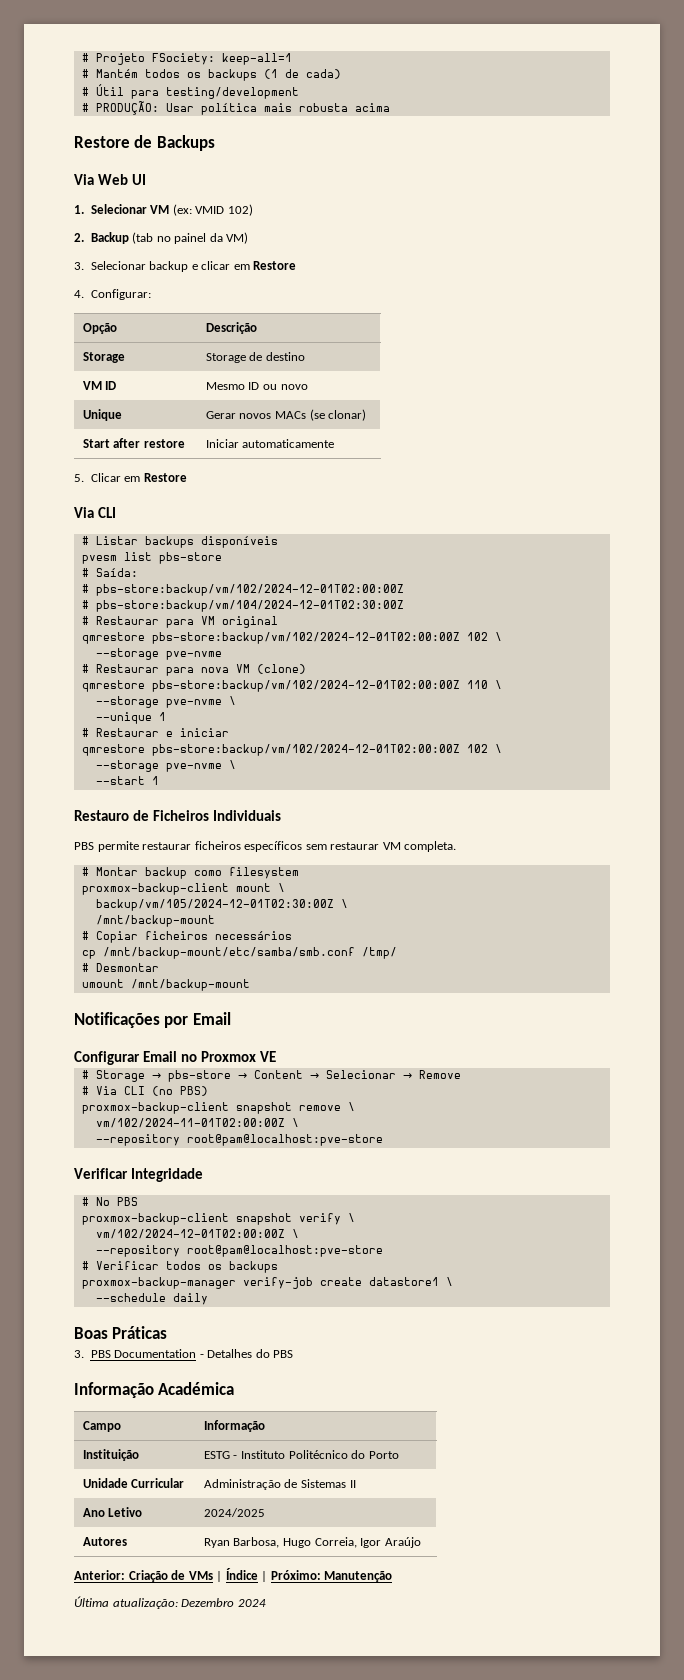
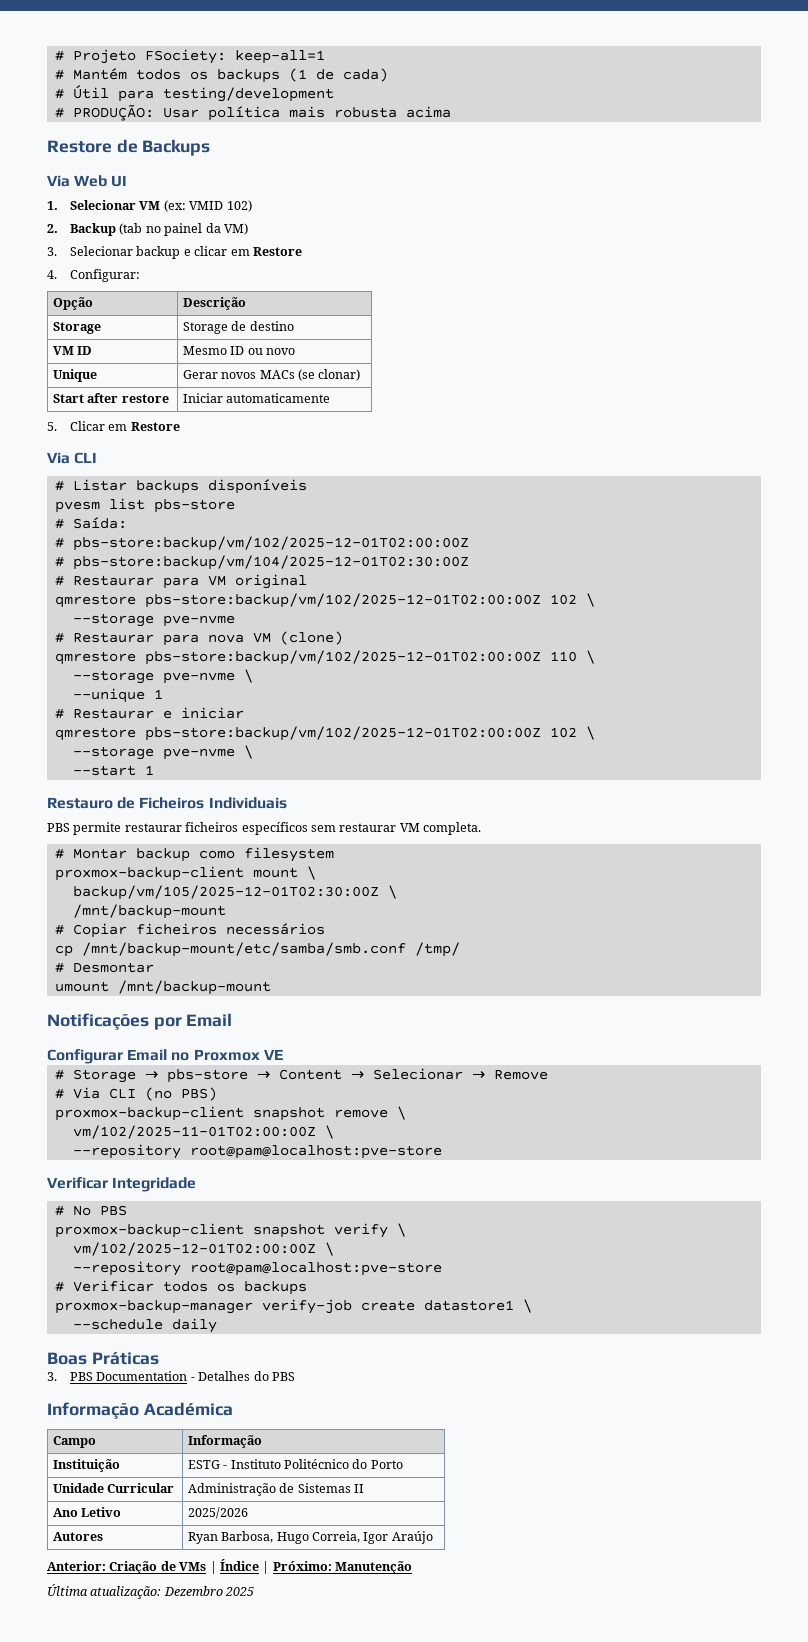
[95,584,404,596] [81,600,404,612] pbs-store:backup/vm/102/2024-12-01T02:00:00Z // # pbs-store:backup/vm/104/2024-12-01T02:30:00Z -> [72,536,469,551] [54,555,469,570] pbs-store:backup/vm/102/2025-12-01T02:00:00Z // # pbs-store:backup/vm/104/2025-12-01T02:30:00Z
[151,632,460,644] pbs-store:backup/vm/102/2024-12-01T02:00:00Z -> [144,593,541,608] pbs-store:backup/vm/102/2025-12-01T02:00:00Z
[151,680,460,692] pbs-store:backup/vm/102/2024-12-01T02:00:00Z -> [144,650,541,665] pbs-store:backup/vm/102/2025-12-01T02:00:00Z
[151,744,460,756] pbs-store:backup/vm/102/2024-12-01T02:00:00Z -> [144,726,541,741] pbs-store:backup/vm/102/2025-12-01T02:00:00Z
[95,899,334,911] backup/vm/105/2024-12-01T02:30:00Z -> [72,885,379,900] backup/vm/105/2025-12-01T02:30:00Z
[95,1118,285,1128] vm/102/2024-11-01T02:00:00Z -> [72,1125,316,1139] vm/102/2025-11-01T02:00:00Z
[95,1229,285,1239] vm/102/2024-12-01T02:00:00Z -> [72,1242,316,1256] vm/102/2025-12-01T02:00:00Z
[203,1508,265,1517] 2024/2025 -> [187,1507,248,1519] 2025/2026
[237,1599,266,1607] 2024 -> [225,1587,255,1596] 2025

